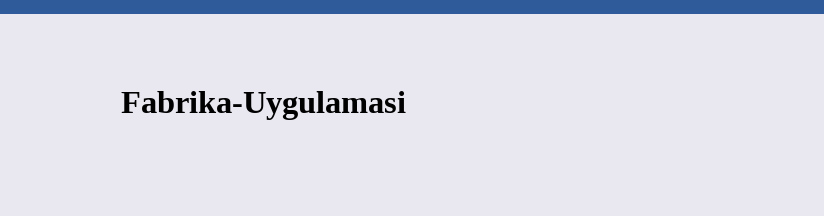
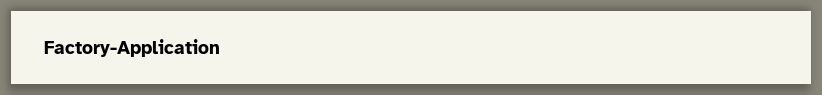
[121,91,406,120] Fabrika-Uygulamasi -> [44,39,220,57] Factory-Application

